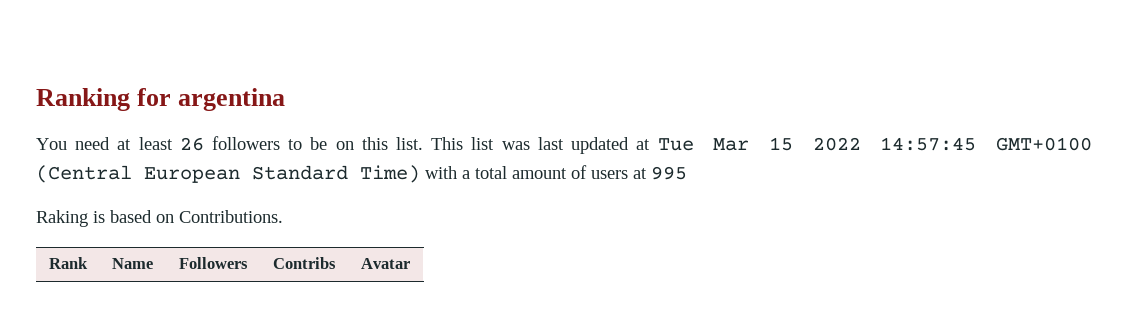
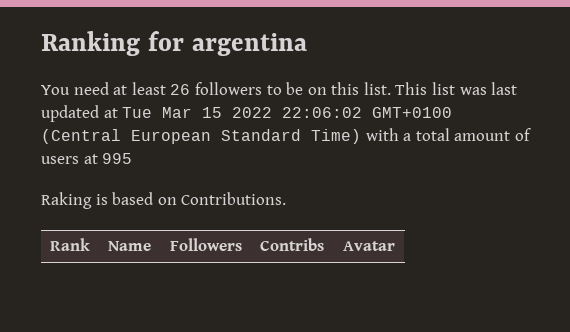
[880,137,977,151] 14:57:45 -> [282,107,363,118] 22:06:02

